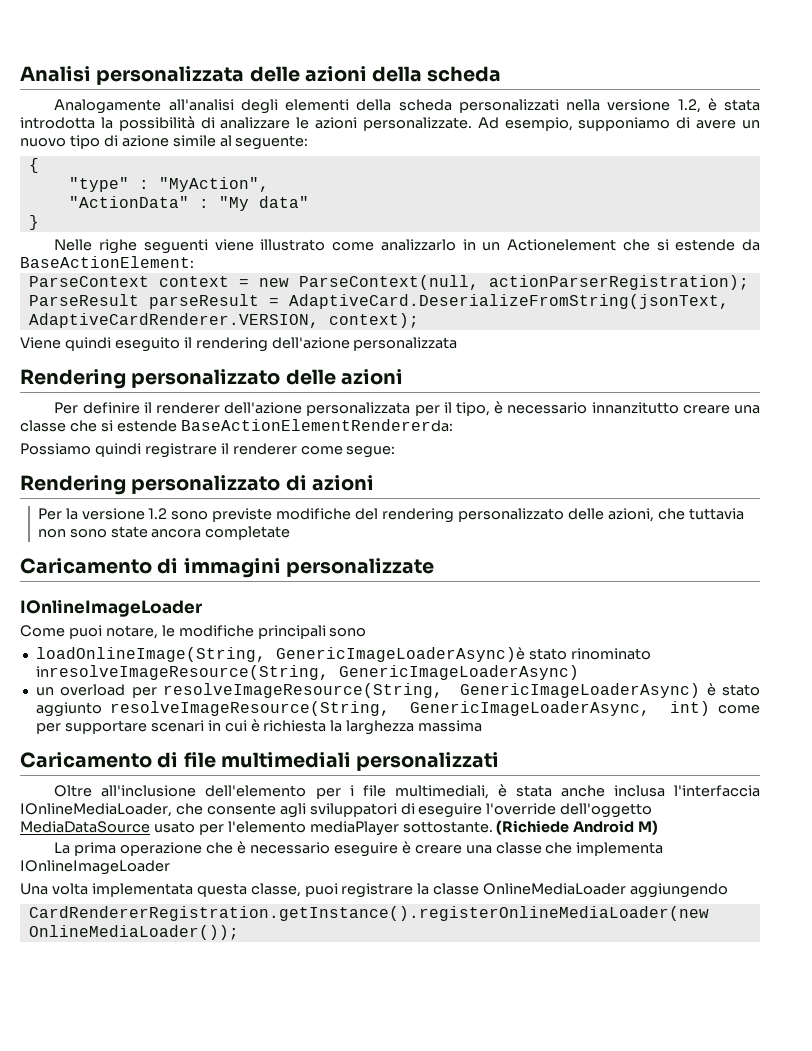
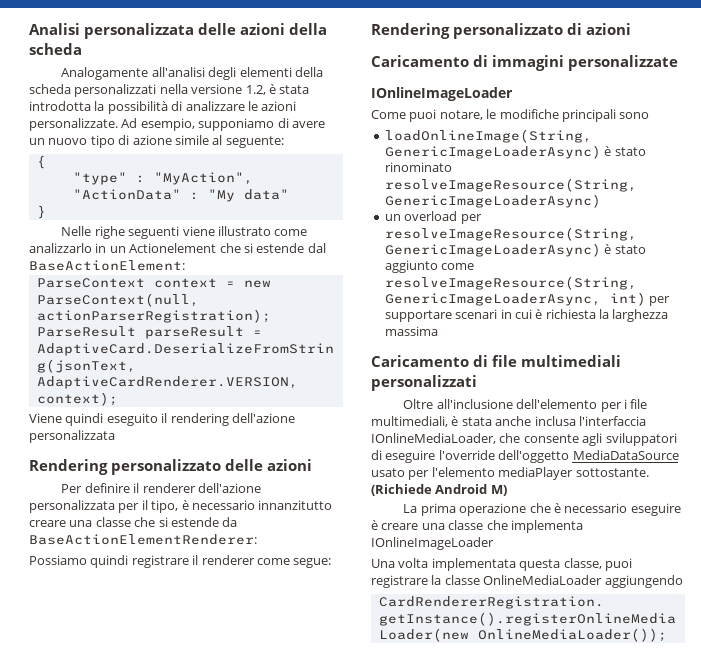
[741,239,760,251] da -> [307,243,326,253] dal
[180,419,453,432] BaseActionElementRendererda: -> [222,517,238,527] [29,534,257,545] da BaseActionElementRenderer:
[37,508,744,523] [37,526,291,540] // Per la versione 1.2 sono previste modifiche del rendering personalizzato delle azioni, che tuttavia non sono state ancora completate -> (631, 29) none
[275,647,525,662] GenericImageLoaderAsync)è -> [384,145,612,159] GenericImageLoaderAsync) è
[35,665,329,680] inresolveImageResource(String, -> [384,178,637,192] resolveImageResource(String,
(102, 709) none -> [441,263,475,270] come
[717,705,760,714] come -> (646, 299) none

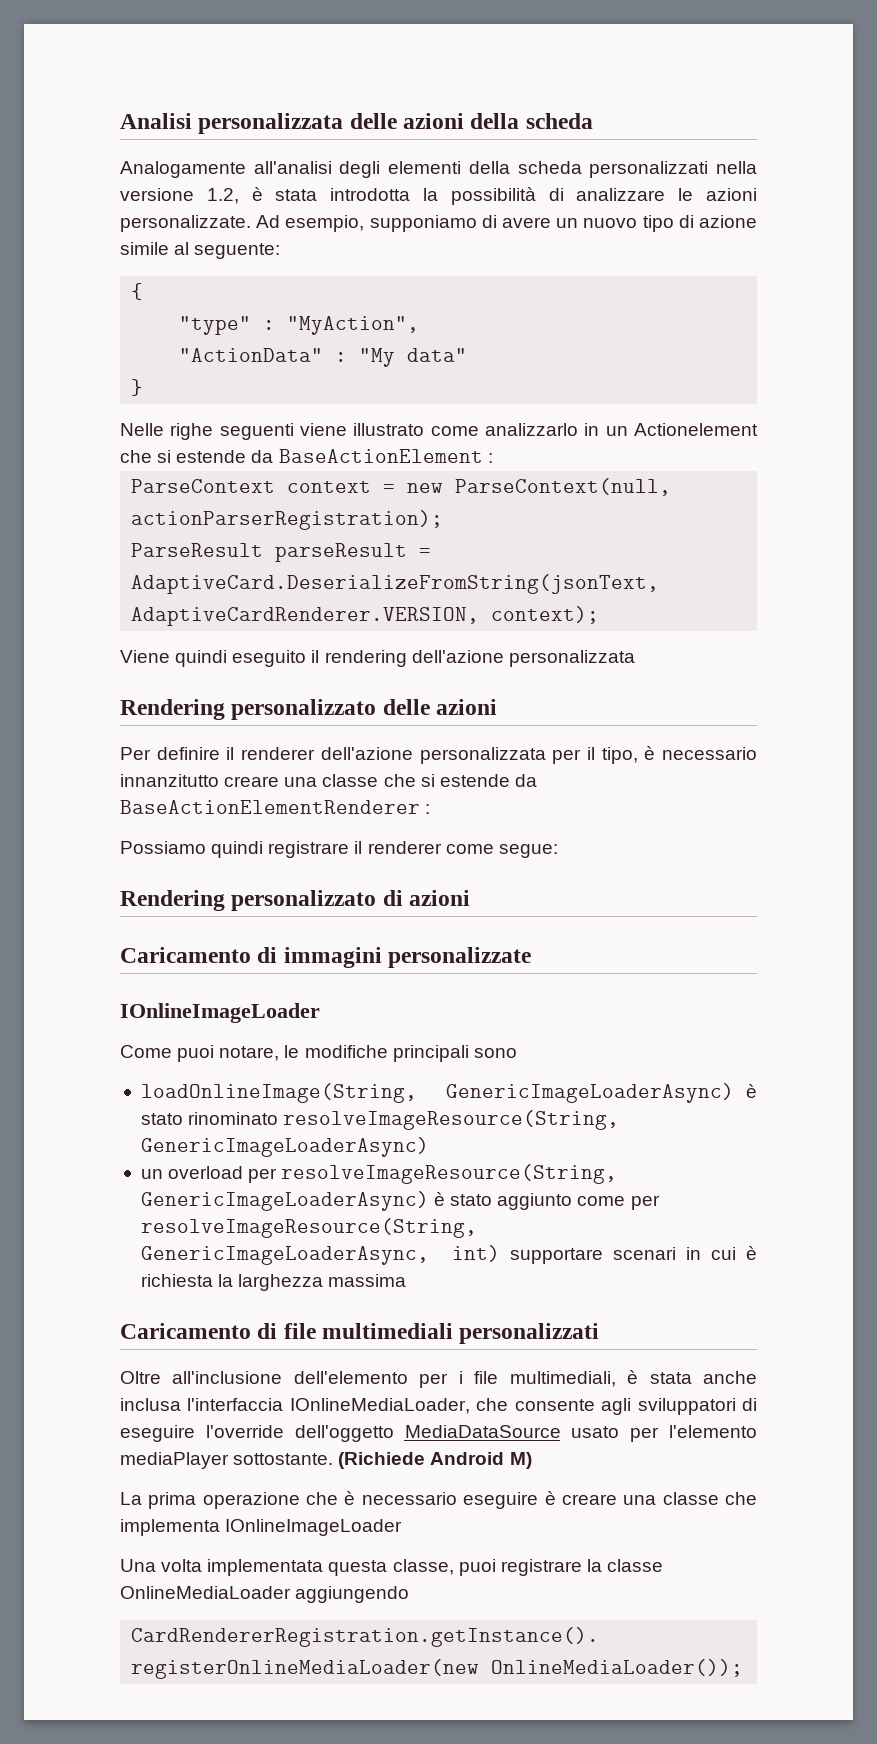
[307,243,326,253] [29,260,185,271] dal BaseActionElement: -> [251,449,493,463] da BaseActionElement :
[29,534,257,545] BaseActionElementRenderer: -> [120,800,431,814] BaseActionElementRenderer :
(475, 266) none -> [630,1195,660,1210] per
[649,296,671,306] per -> (501, 1253) none

